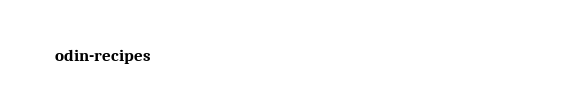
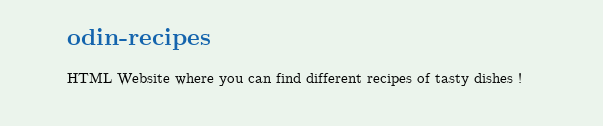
(151, 56) none -> [67,72,522,86] // HTML Website where you can find different recipes of tasty dishes !

